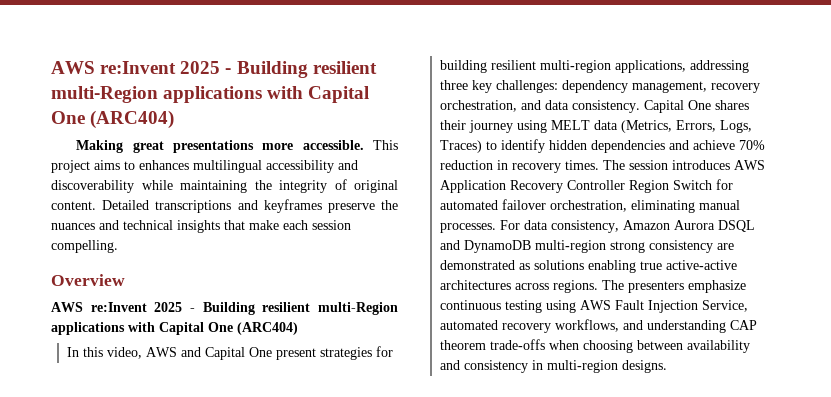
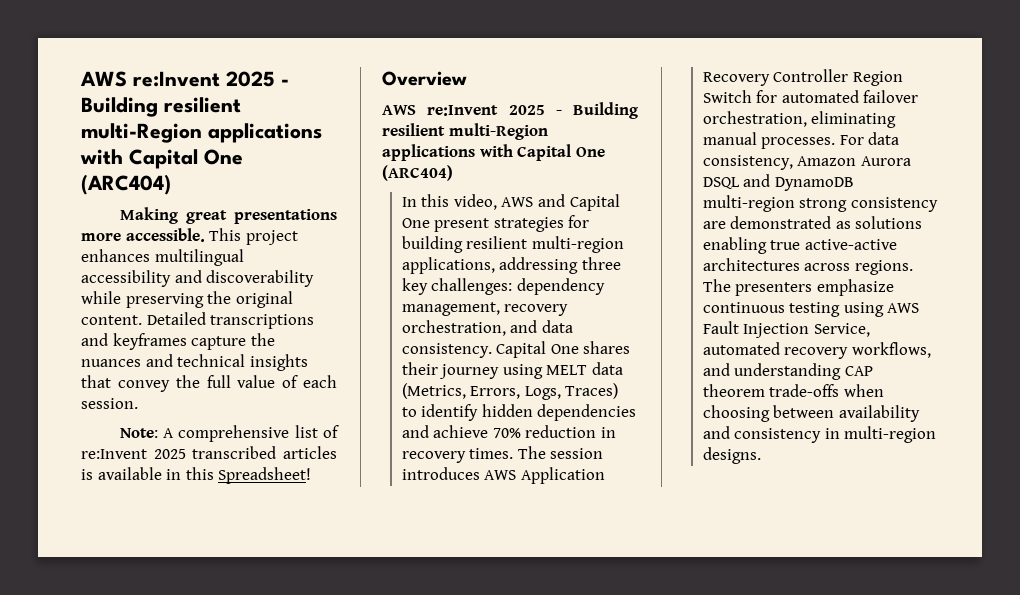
[94,160,135,170] aims to -> (298, 237) none
[180,179,347,193] maintaining the integrity of -> [125,291,232,308] preserving the
[327,203,375,213] preserve -> [191,336,247,350] capture
[249,220,351,230] [51,240,118,253] make each session compelling. -> [117,375,337,392] [81,398,138,409] [119,425,339,442] [81,446,337,459] [81,467,312,484] convey the full value of each session. // Note: A comprehensive list of re:Invent 2025 transcribed articles is available in this Spreadsheet!

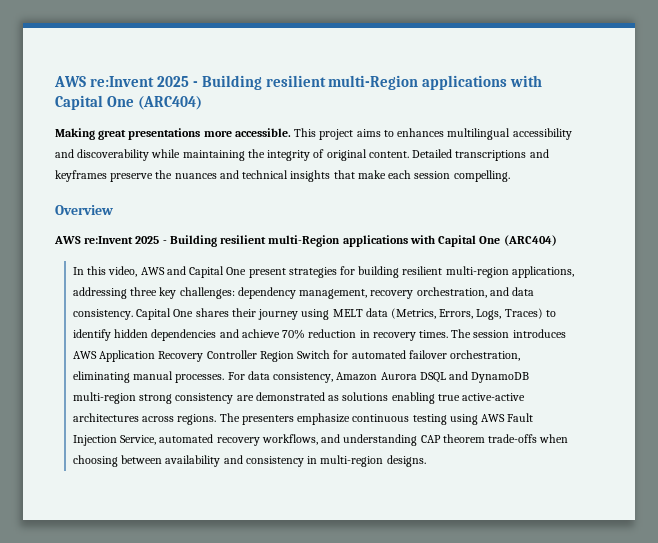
(298, 237) none -> [356,129,394,137] aims to
[125,291,232,308] preserving the -> [182,149,325,161] maintaining the integrity of
[191,336,247,350] capture -> [110,173,154,182] preserve
[117,375,337,392] [81,398,138,409] [119,425,339,442] [81,446,337,459] [81,467,312,484] convey the full value of each session. // Note: A comprehensive list of re:Invent 2025 transcribed articles is available in this Spreadsheet! -> [357,170,510,182] make each session compelling.

